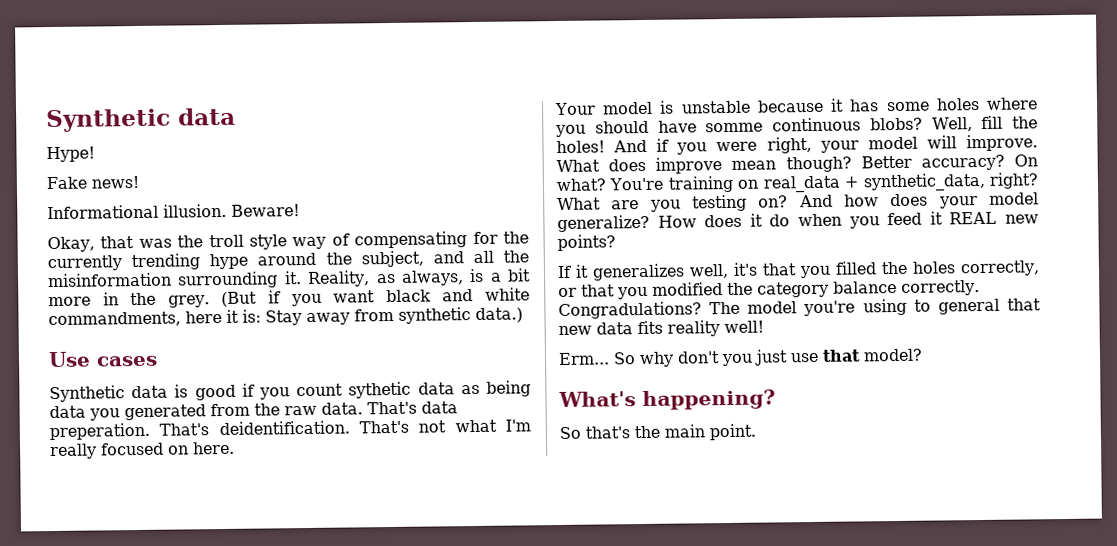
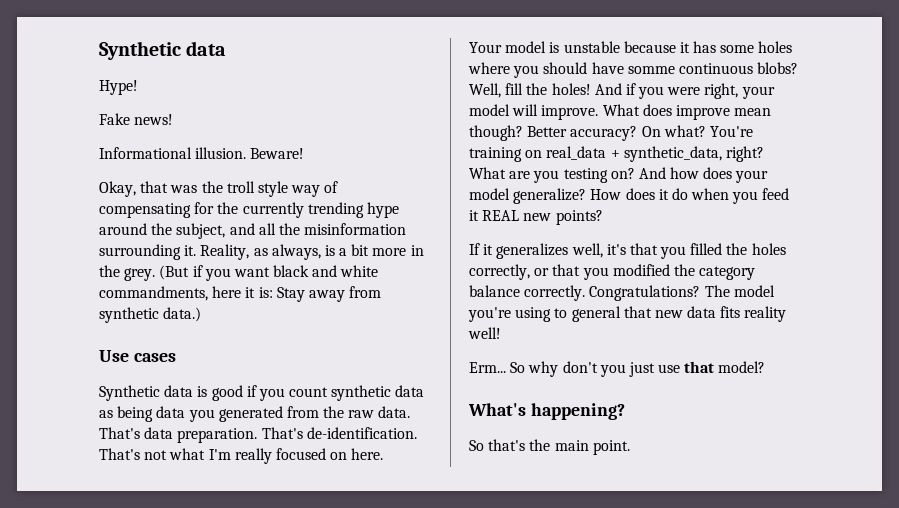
[348,381,412,399] sythetic -> [331,385,392,401] synthetic
[49,420,350,441] preperation. That's deidentification. -> [177,427,417,443] preparation. That's de-identification.
[558,301,702,320] Congradulations? -> [589,285,701,301] Congratulations?

